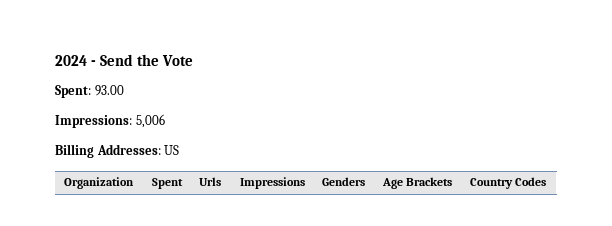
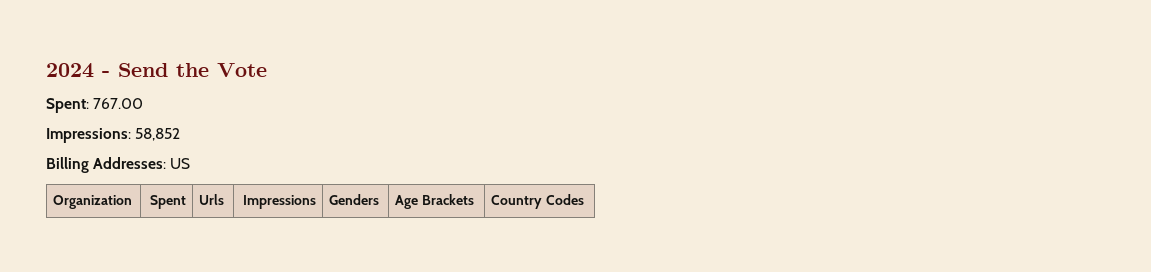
[94,85,124,96] 93.00 -> [93,98,144,109] 767.00
[135,114,165,128] 5,006 -> [135,128,181,141] 58,852

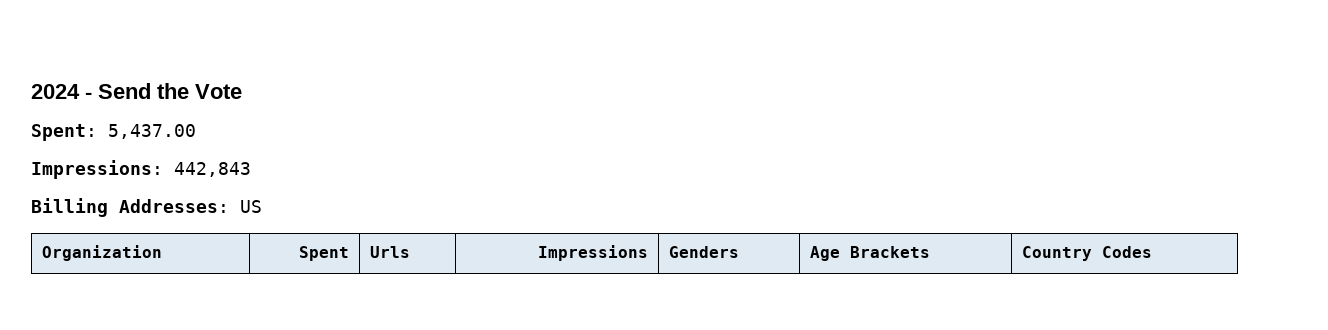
[93,98,144,109] 767.00 -> [108,124,196,139] 5,437.00
[135,128,181,141] 58,852 -> [174,162,251,177] 442,843

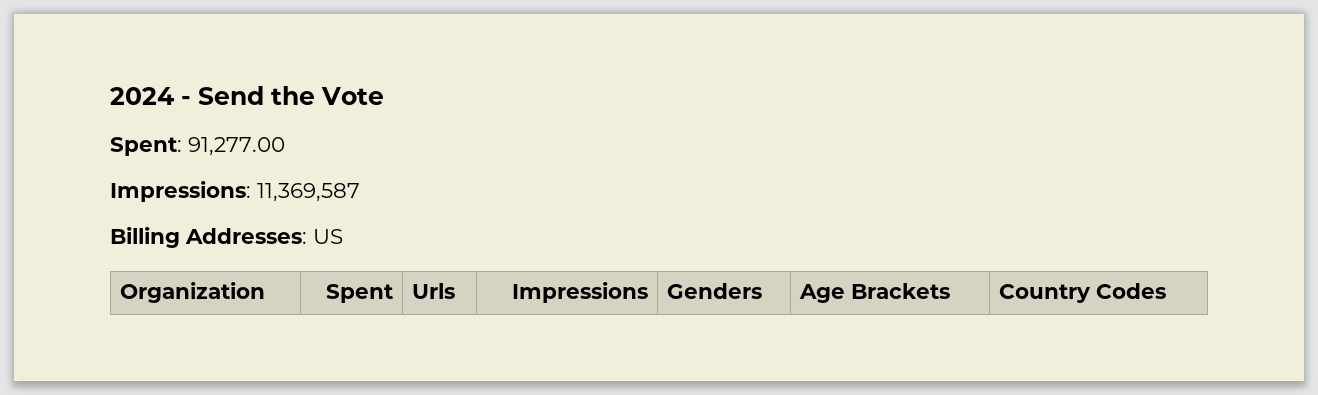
[108,124,196,139] 5,437.00 -> [188,137,285,156] 91,277.00
[174,162,251,177] 442,843 -> [257,183,360,202] 11,369,587

